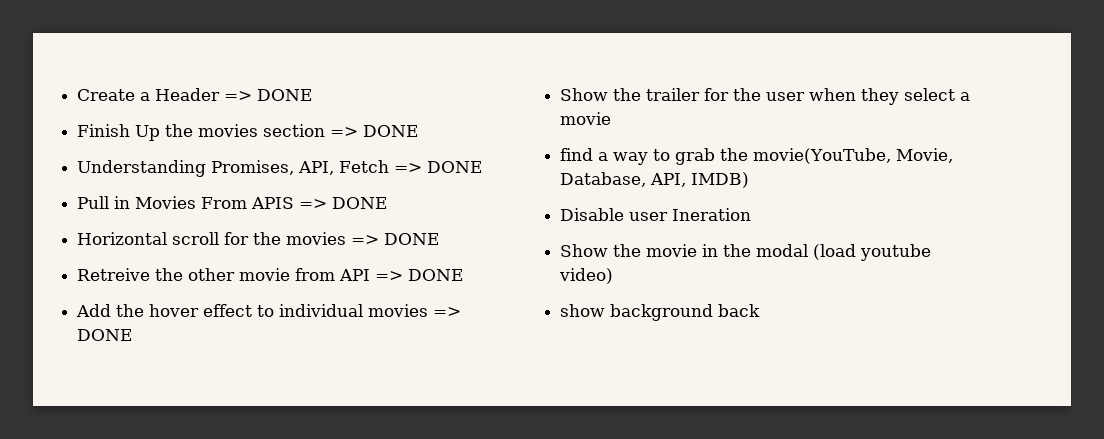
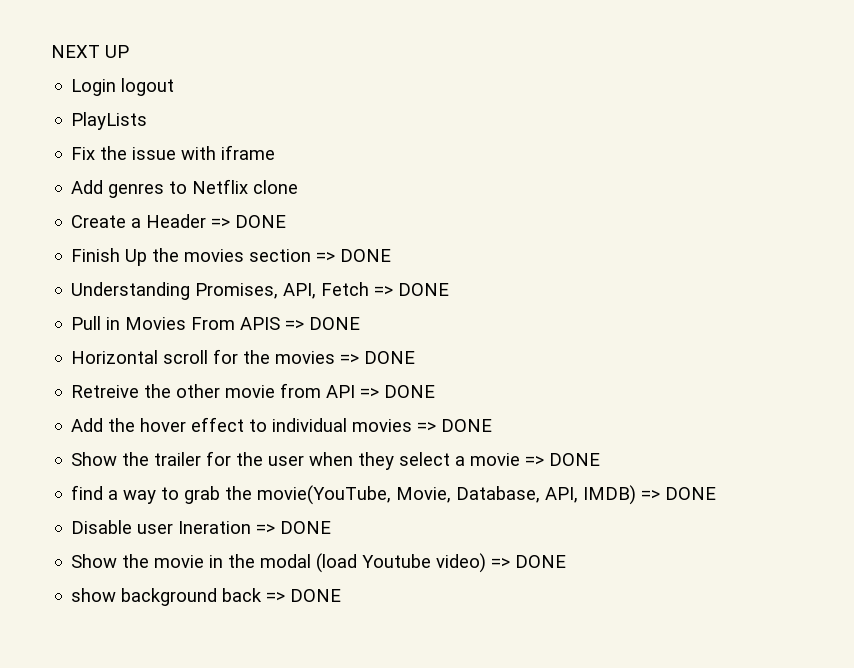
(77, 95) none -> [51,45,129,58] [71,78,175,96] [71,112,148,130] [71,145,276,160] [71,179,299,198] NEXT UP // Login logout // PlayLists // Fix the issue with iframe // Add genres to Netflix clone //
(612, 118) none -> [525,453,601,466] => DONE
(750, 180) none -> [641,487,717,500] => DONE
(752, 214) none -> [256,521,332,534] => DONE
[860,244,932,261] youtube -> [362,554,432,568] Youtube
(614, 276) none -> [491,555,567,568] => DONE
(761, 310) none -> [266,589,342,602] => DONE

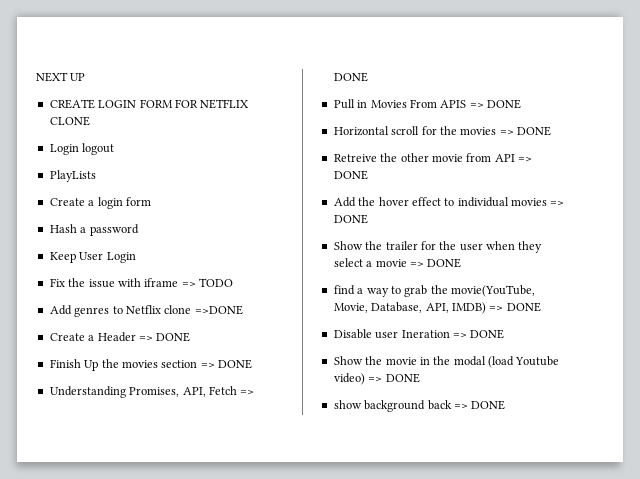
[71,78,175,96] [71,112,148,130] Login logout // PlayLists -> [49,99,250,109] [49,116,90,126] [49,143,115,155] [49,170,96,182] [49,197,151,209] [49,224,139,236] [49,252,136,263] CREATE LOGIN FORM FOR NETFLIX CLONE // Login logout // PlayLists // Create a login form // Hash a password // Keep User Login
(276, 152) none -> [181,278,233,287] => TODO
(299, 187) none -> [194,305,243,315] =>DONE

